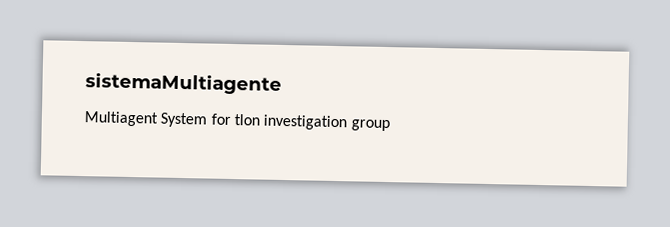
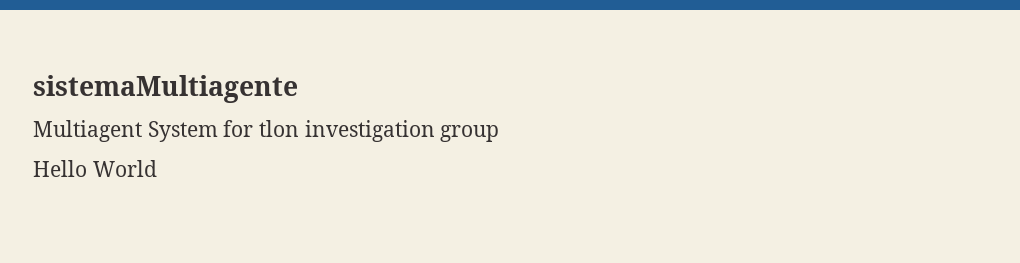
(390, 125) none -> [33,160,157,177] // Hello World

